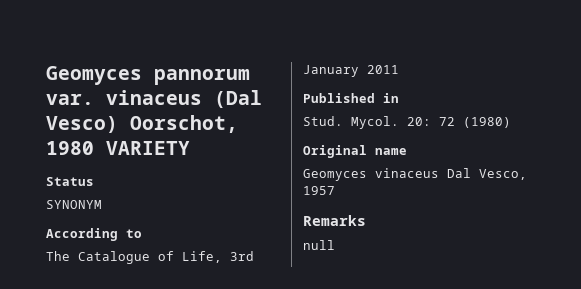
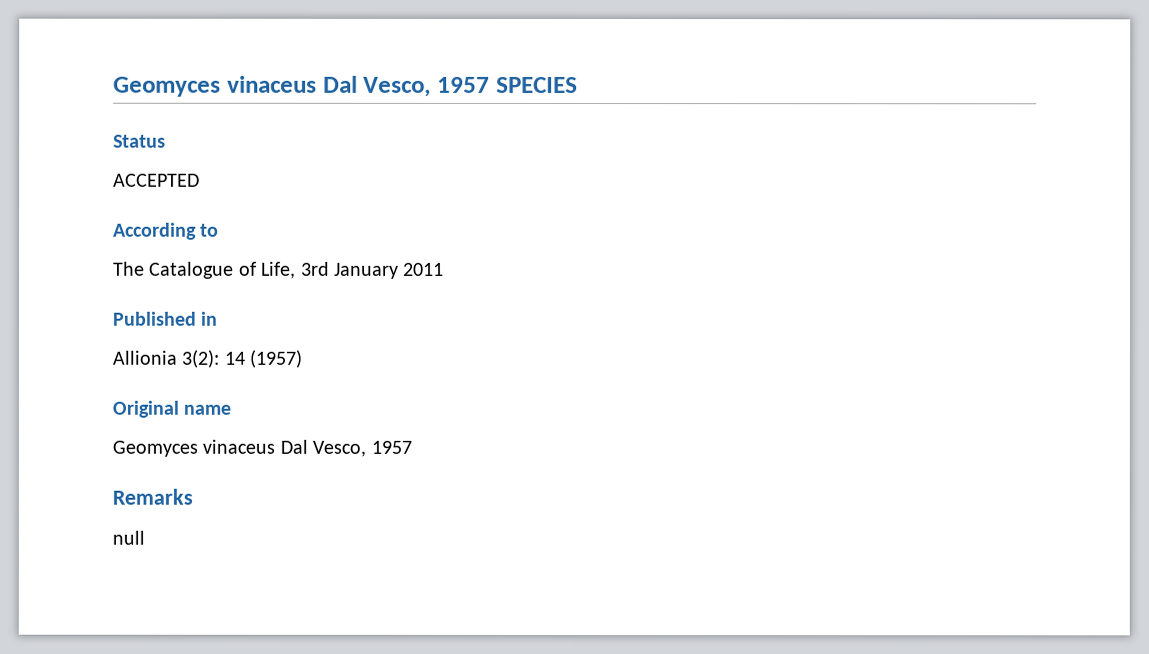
[46,66,250,85] [46,90,262,108] [46,115,238,133] [46,141,190,155] Geomyces pannorum var. vinaceus (Dal Vesco) Oorschot, 1980 VARIETY -> [113,75,578,97] Geomyces vinaceus Dal Vesco, 1957 SPECIES
[46,200,102,209] SYNONYM -> [113,173,200,187] ACCEPTED
[303,116,511,129] Stud. Mycol. 20: 72 (1980) -> [112,349,303,368] Allionia 3(2): 14 (1957)

